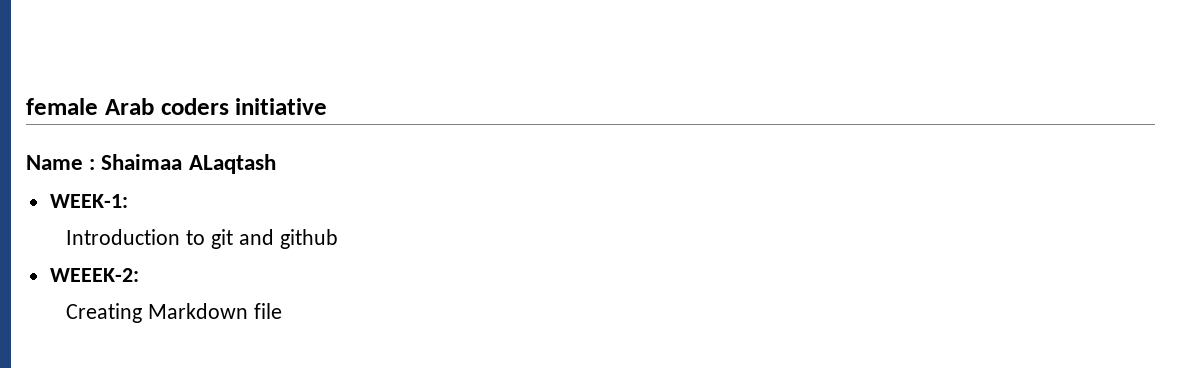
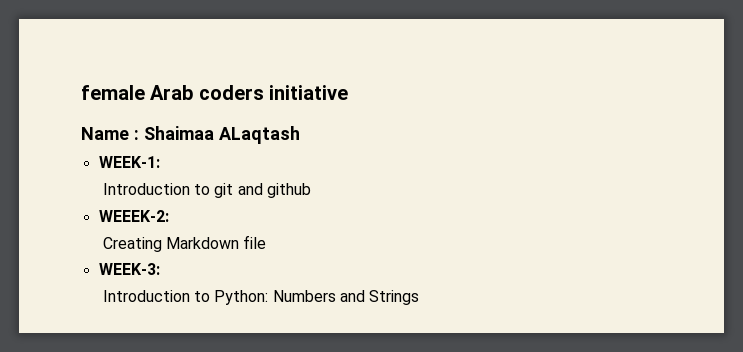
(283, 311) none -> [98,263,160,275] [102,290,420,305] // WEEK-3: // Introduction to Python: Numbers and Strings

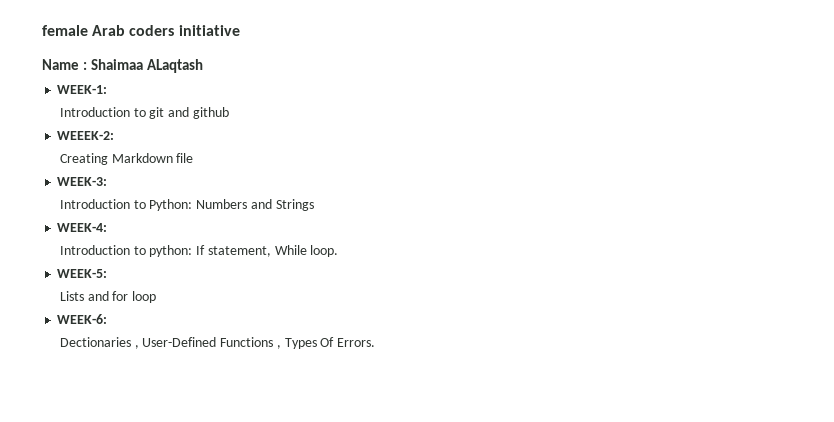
(420, 297) none -> [57,223,108,232] [59,245,339,257] [57,269,108,278] [59,291,157,303] [57,314,108,324] [59,337,376,349] // WEEK-4: // Introduction to python: If statement, While loop. // WEEK-5: // Lists and for loop // WEEK-6: // Dectionaries , User-Defined Functions , Types Of Errors.

